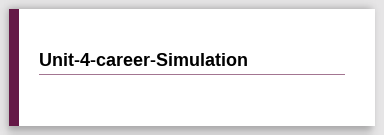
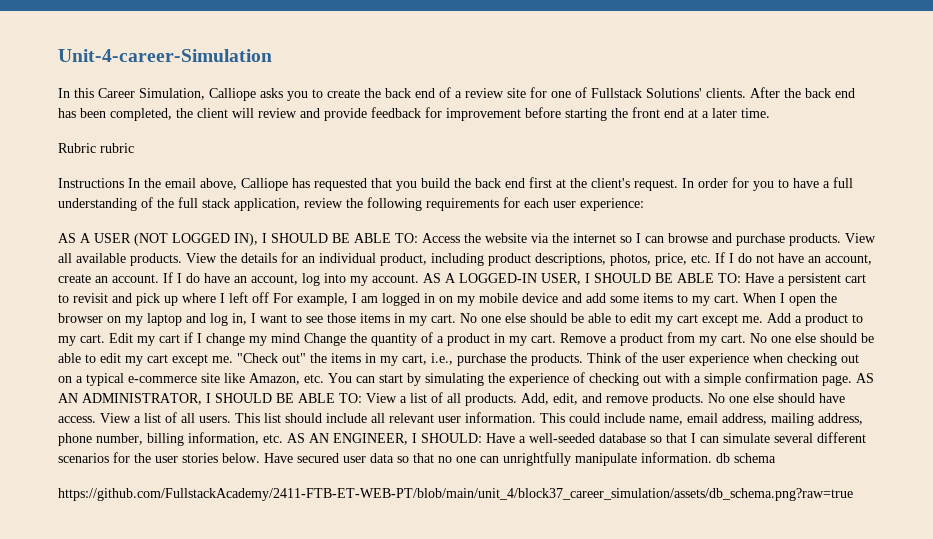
(248, 59) none -> [58,87,855,101] [58,107,770,121] [58,143,134,153] [58,177,853,191] [58,197,644,211] [58,233,876,246] [58,252,872,266] [58,272,866,286] [58,292,837,306] [58,313,863,326] [58,332,874,346] [58,352,859,366] [58,372,874,386] [58,392,845,406] [58,412,863,426] [58,432,866,446] [58,452,776,466] [58,488,853,501] // In this Career Simulation, Calliope asks you to create the back end of a review site for one of Fullstack Solutions' clients. After the back end has been completed, the client will review and provide feedback for improvement before starting the front end at a later time. // Rubric rubric // Instructions In the email above, Calliope has requested that you build the back end first at the client's request. In order for you to have a full understanding of the full stack application, review the following requirements for each user experience: // AS A USER (NOT LOGGED IN), I SHOULD BE ABLE TO: Access the website via the internet so I can browse and purchase products. View all available products. View the details for an individual product, including product descriptions, photos, price, etc. If I do not have an account, create an account. If I do have an account, log into my account. AS A LOGGED-IN USER, I SHOULD BE ABLE TO: Have a persistent cart to revisit and pick up where I left off For example, I am logged in on my mobile device and add some items to my cart. When I open the browser on my laptop and log in, I want to see those items in my cart. No one else should be able to edit my cart except me. Add a product to my cart. Edit my cart if I change my mind Change the quantity of a product in my cart. Remove a product from my cart. No one else should be able to edit my cart except me. "Check out" the items in my cart, i.e., purchase the products. Think of the user experience when checking out on a typical e-commerce site like Amazon, etc. You can start by simulating the experience of checking out with a simple confirmation page. AS AN ADMINISTRATOR, I SHOULD BE ABLE TO: View a list of all products. Add, edit, and remove products. No one else should have access. View a list of all users. This list should include all relevant user information. This could include name, email address, mailing address, phone number, billing information, etc. AS AN ENGINEER, I SHOULD: Have a well-seeded database so that I can simulate several different scenarios for the user stories below. Have secured user data so that no one can unrightfully manipulate information. db schema // https://github.com/FullstackAcademy/2411-FTB-ET-WEB-PT/blob/main/unit_4/block37_career_simulation/assets/db_schema.png?raw=true

